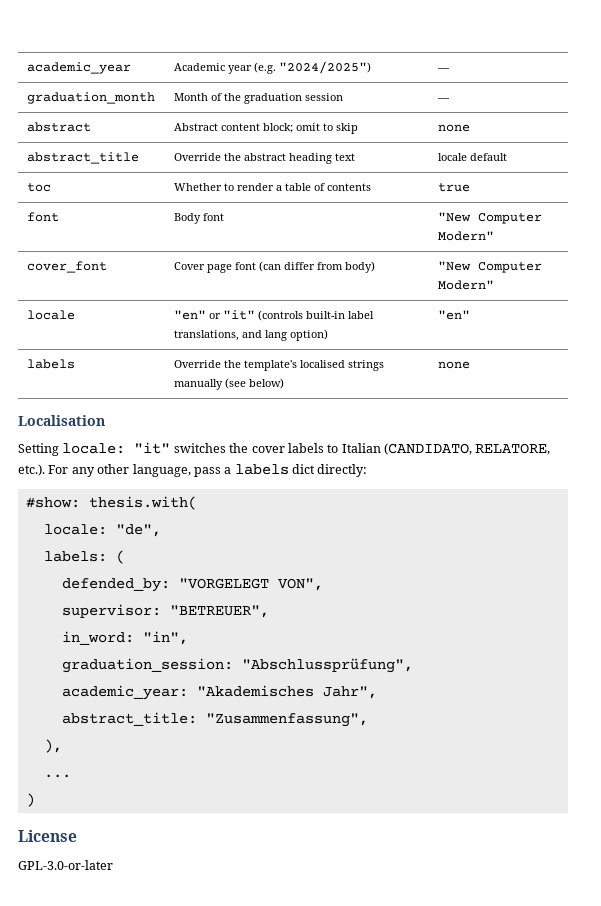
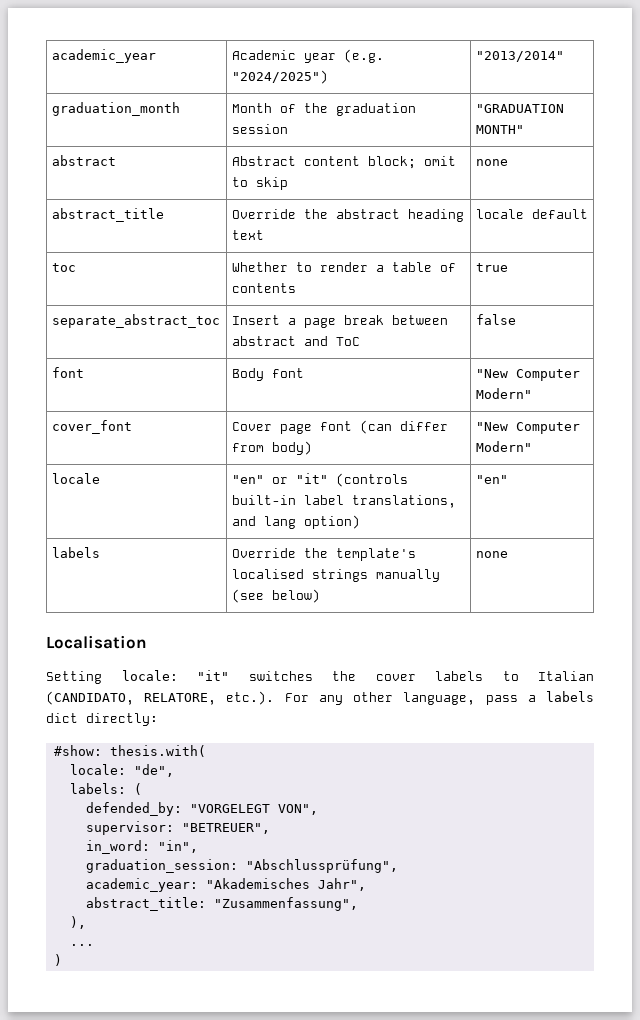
[437,68,451,71] — -> [475,51,564,62] "2013/2014"
[437,98,451,101] — -> [475,104,564,113] [475,125,524,134] "GRADUATION MONTH"
(471, 187) none -> [51,314,220,328] [231,315,448,328] [231,336,360,346] [475,314,516,325] // separate_abstract_toc | Insert a page break between abstract and ToC | false
[18,830,77,842] [18,860,113,870] // License // GPL-3.0-or-later -> (62, 960) none

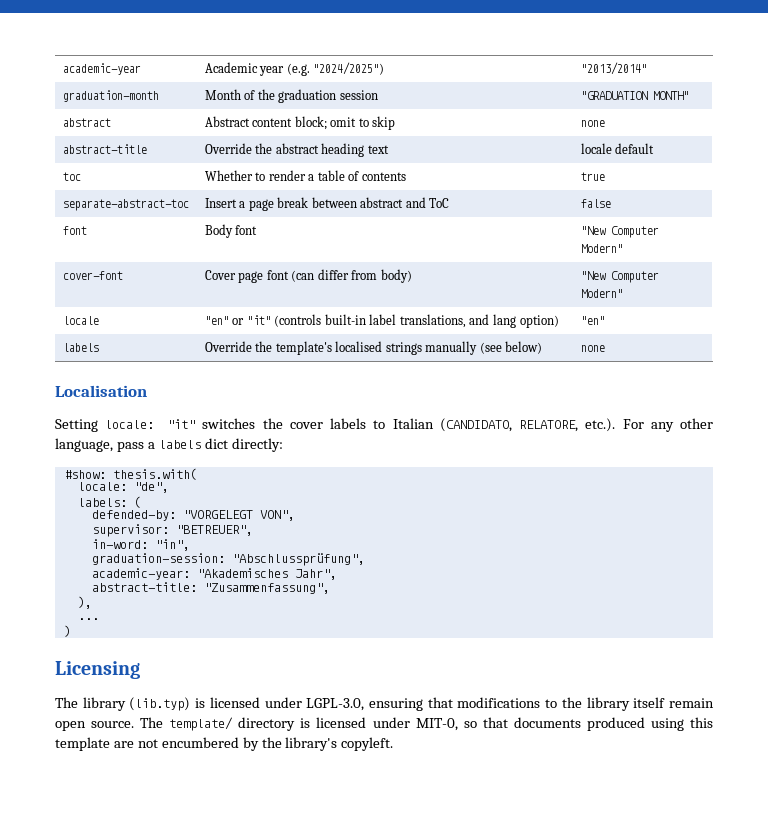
[51,49,156,63] academic_year -> [62,63,141,75] academic-year
[51,102,180,116] graduation_month -> [62,90,159,102] graduation-month
[51,208,164,222] abstract_title -> [62,144,147,154] abstract-title
[51,314,220,328] separate_abstract_toc -> [62,199,189,211] separate-abstract-toc
[51,420,132,434] cover_font -> [62,271,123,280] cover-font
[85,802,182,816] defended_by: -> [91,510,176,521] defended-by:
[85,840,150,854] in_word: -> [91,539,148,549] in-word:
[85,859,238,873] graduation_session: -> [91,553,225,565] graduation-session:
[85,878,198,892] academic_year: -> [91,568,190,580] academic-year:
[85,897,206,911] abstract_title: -> [91,582,197,592] abstract-title:
(62, 960) none -> [55,661,140,679] [55,697,714,711] [55,717,713,731] [55,737,394,751] // Licensing // The library (lib.typ) is licensed under LGPL-3.0, ensuring that modifications to the library itself remain open source. The template/ directory is licensed under MIT-0, so that documents produced using this template are not encumbered by the library's copyleft.

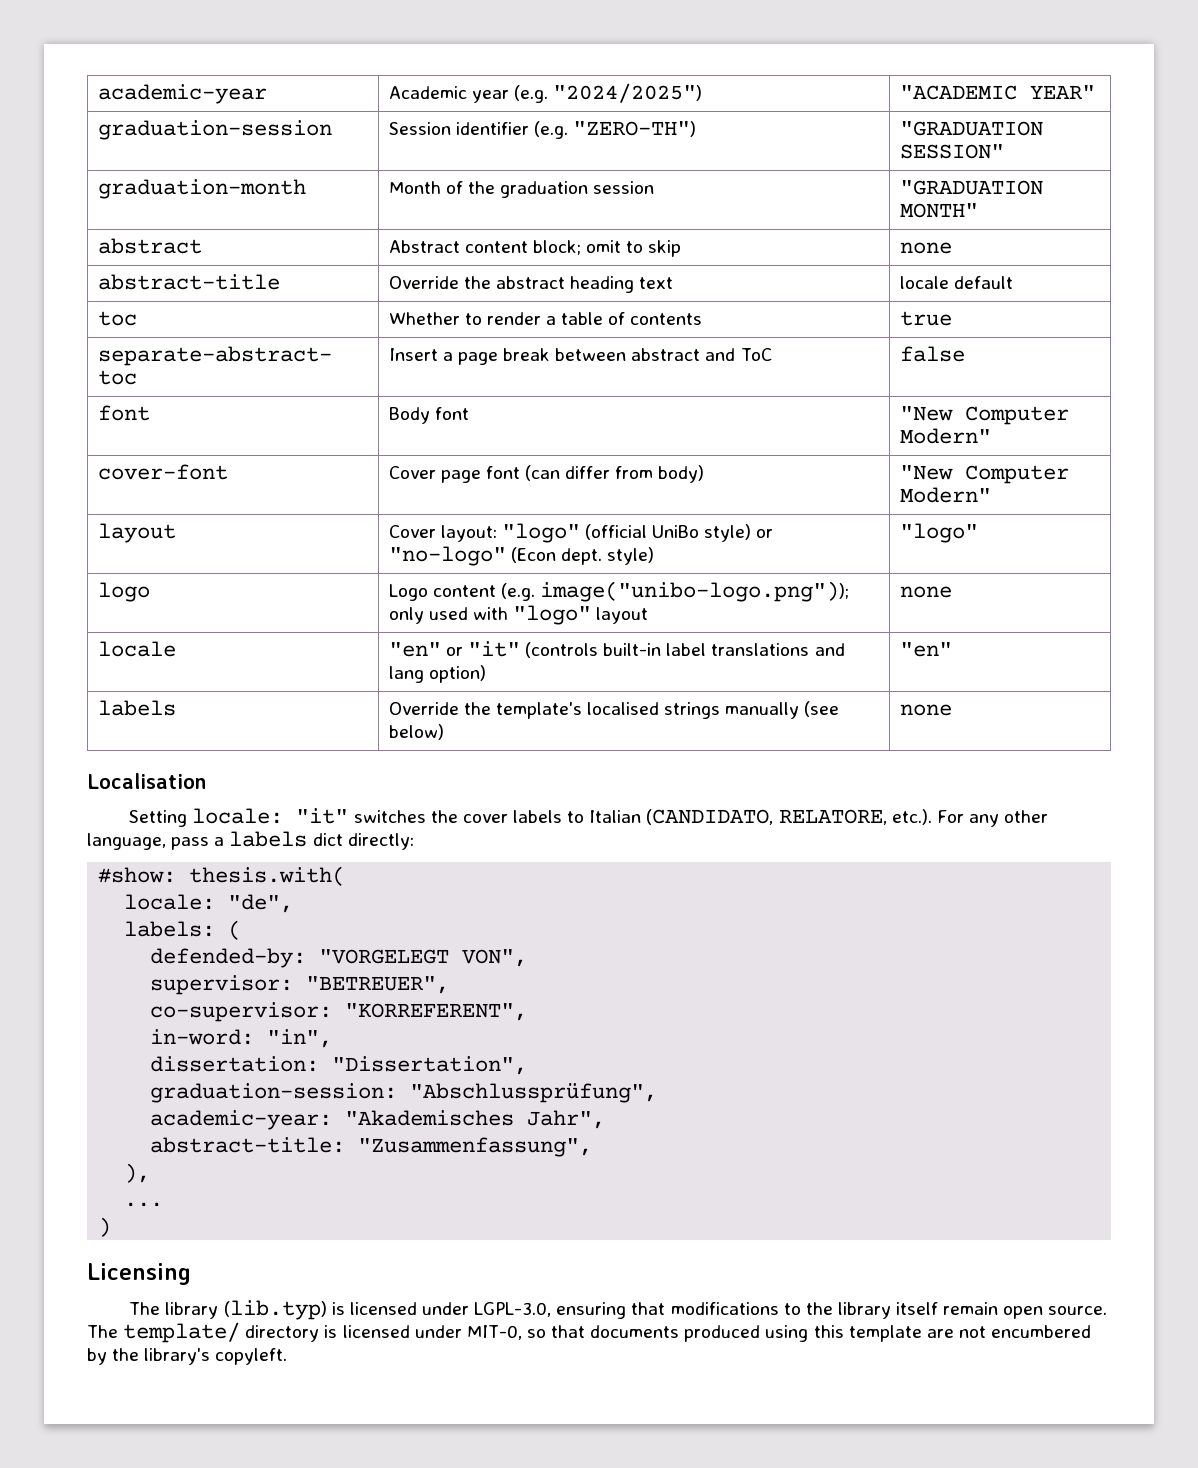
[580,62,647,75] "2013/2014" -> [899,85,1095,100] [97,120,332,140] [388,121,696,139] [899,121,1043,136] [899,144,1004,159] "ACADEMIC YEAR" // graduation-session | Session identifier (e.g. "ZERO-TH") | "GRADUATION SESSION"
(623, 293) none -> [97,523,176,543] [388,523,774,543] [388,546,654,566] [899,523,978,543] [97,582,150,602] [388,581,849,602] [388,605,649,625] [899,586,952,598] // layout | Cover layout: "logo" (official UniBo style) or "no-logo" (Econ dept. style) | "logo" // logo | Logo content (e.g. image("unibo-logo.png")); only used with "logo" layout | none
[399,314,466,328] translations, -> [711,643,810,656] translations
(253, 530) none -> [150,1002,528,1022] // co-supervisor: "KORREFERENT",
(190, 545) none -> [150,1056,528,1075] // dissertation: "Dissertation",

